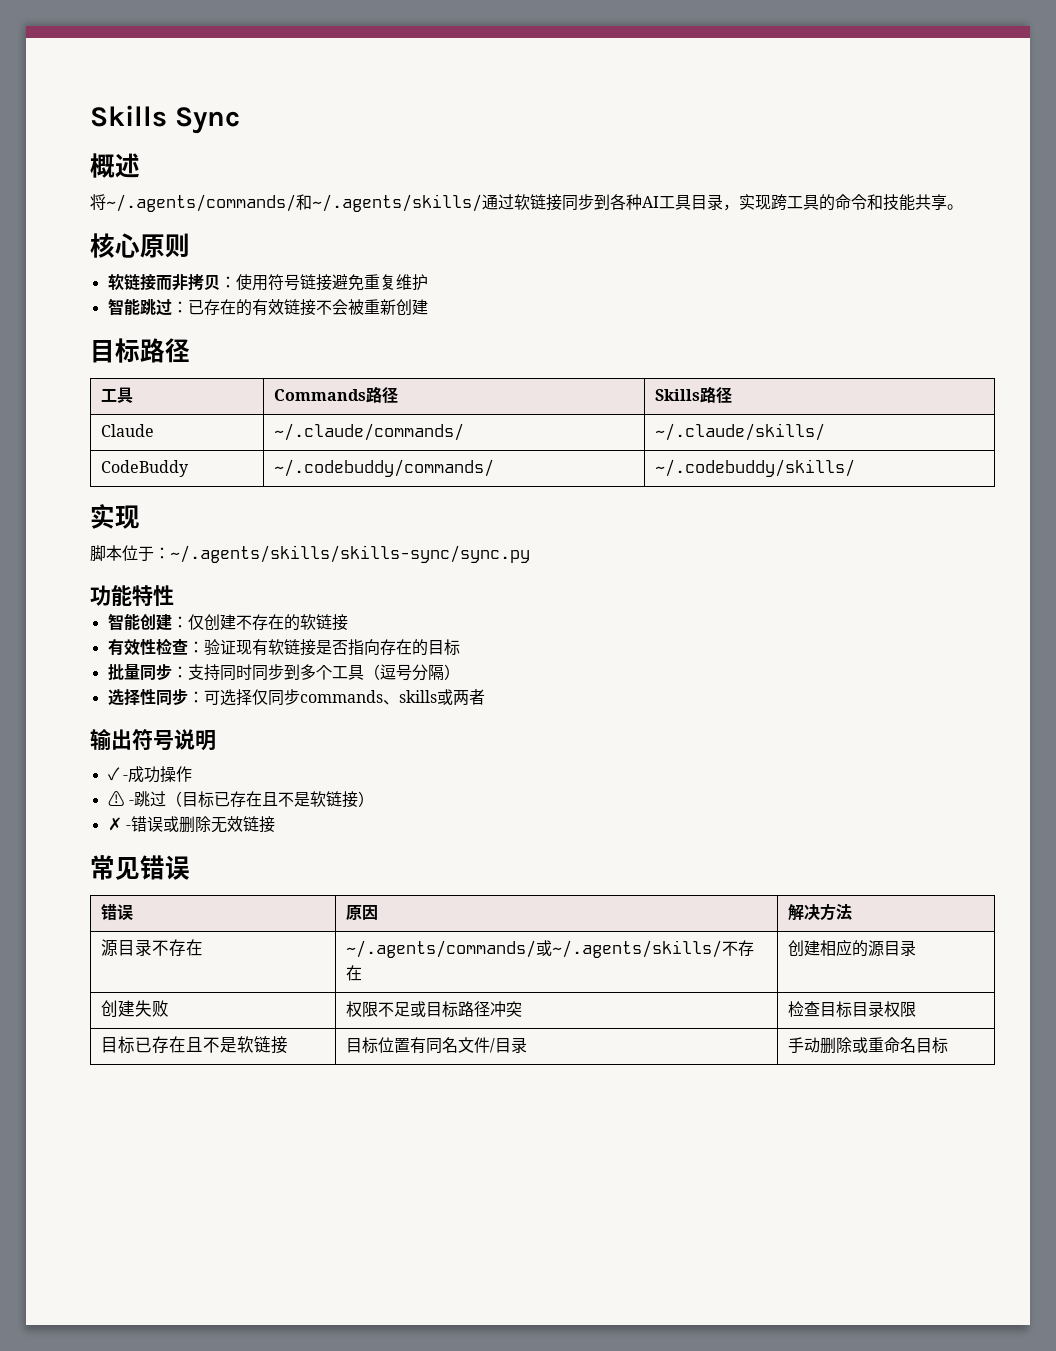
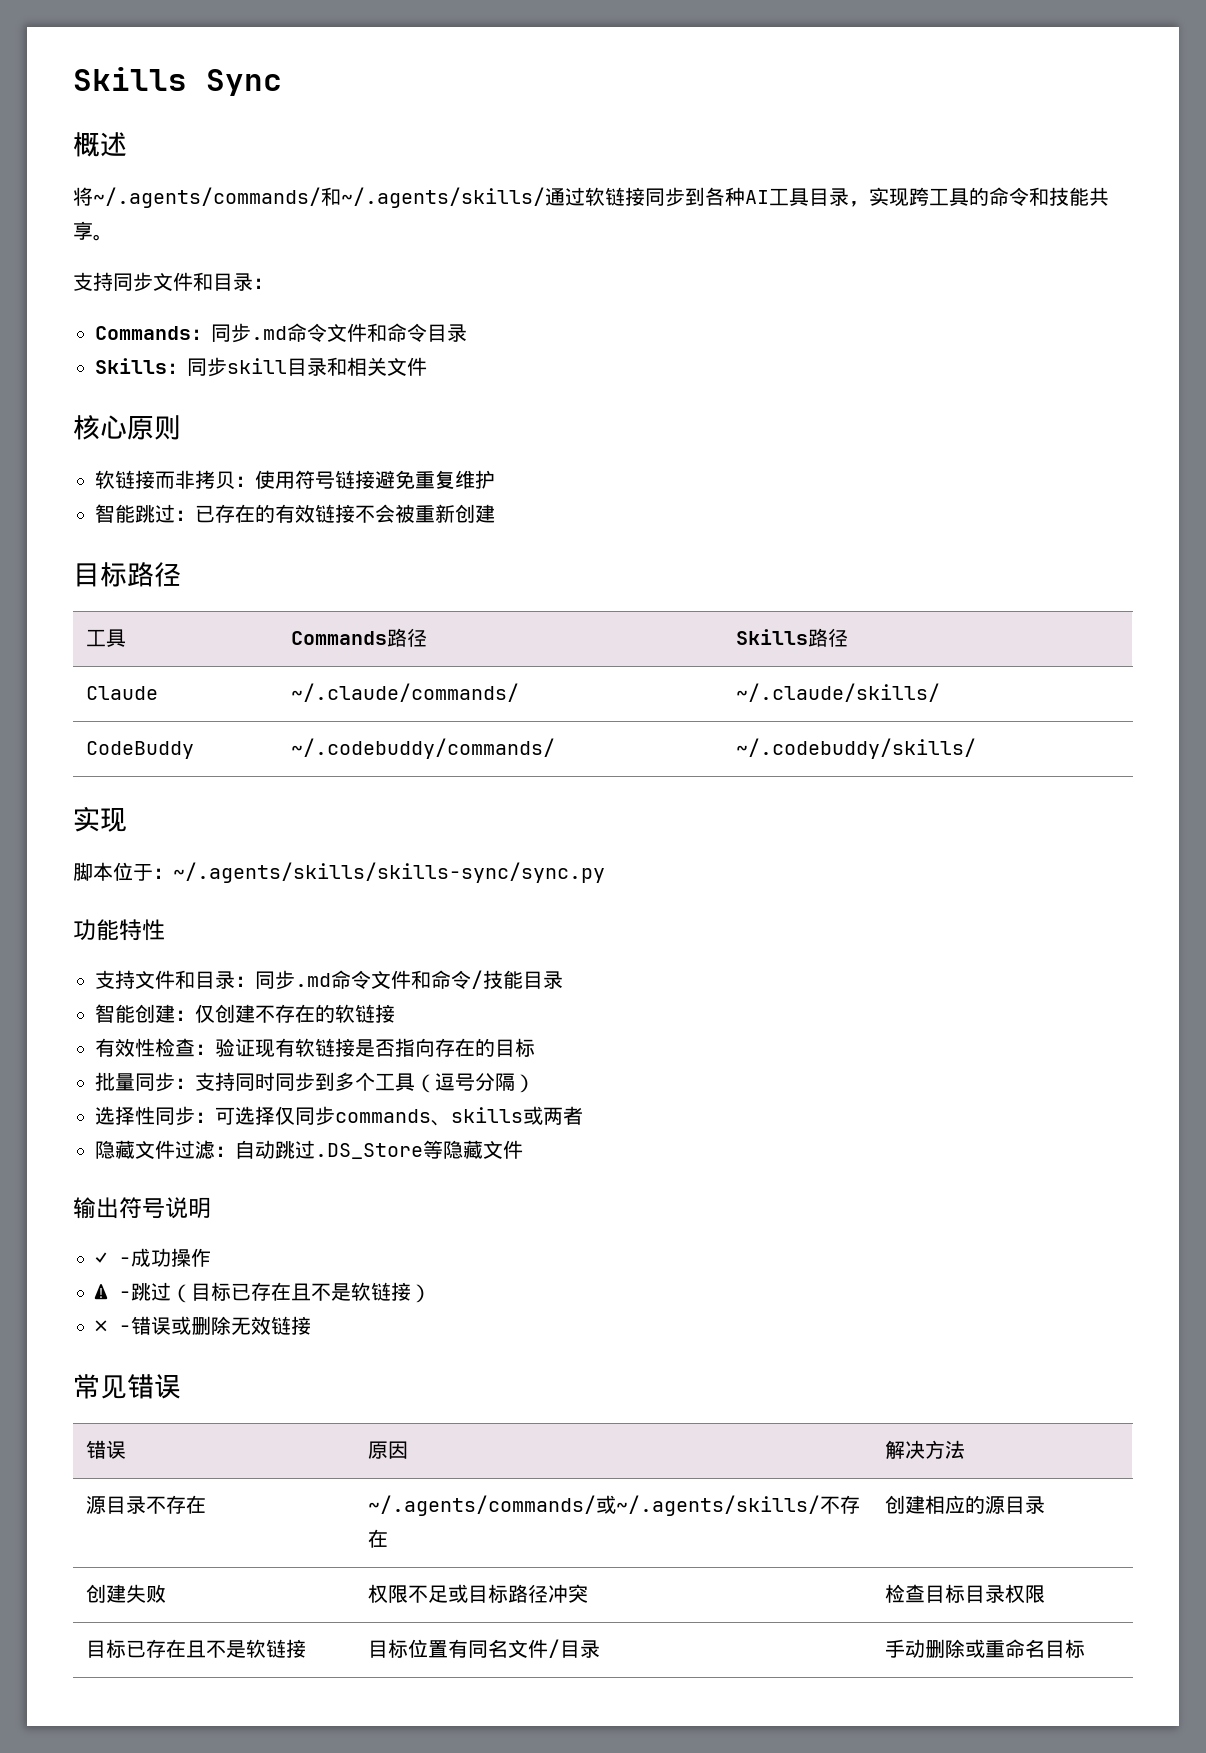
(963, 207) none -> [73,272,273,292] [95,323,467,343] [95,357,427,377] // 支持同步文件和目录： // Commands：同步.md命令文件和命令目录 // Skills：同步skill目录和相关文件
(174, 595) none -> [95,970,563,990] // 支持文件和目录：同步.md命令文件和命令/技能目录
(485, 697) none -> [95,1140,523,1159] // 隐藏文件过滤：自动跳过.DS_Store等隐藏文件

